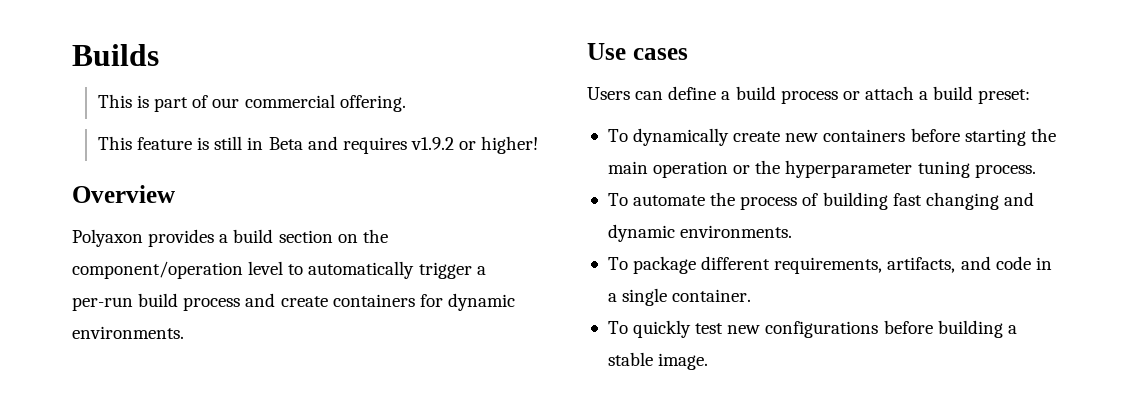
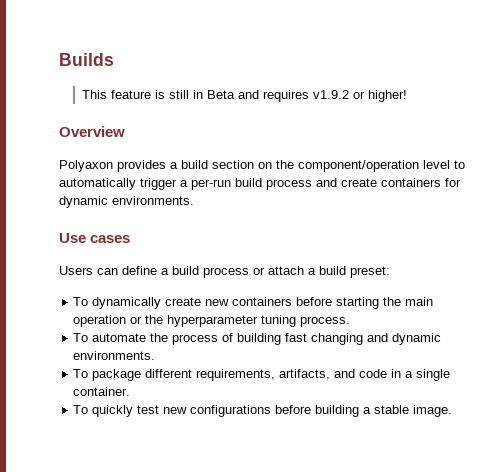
[97,94,406,112] // This is part of our commercial offering. -> (114, 59) none

